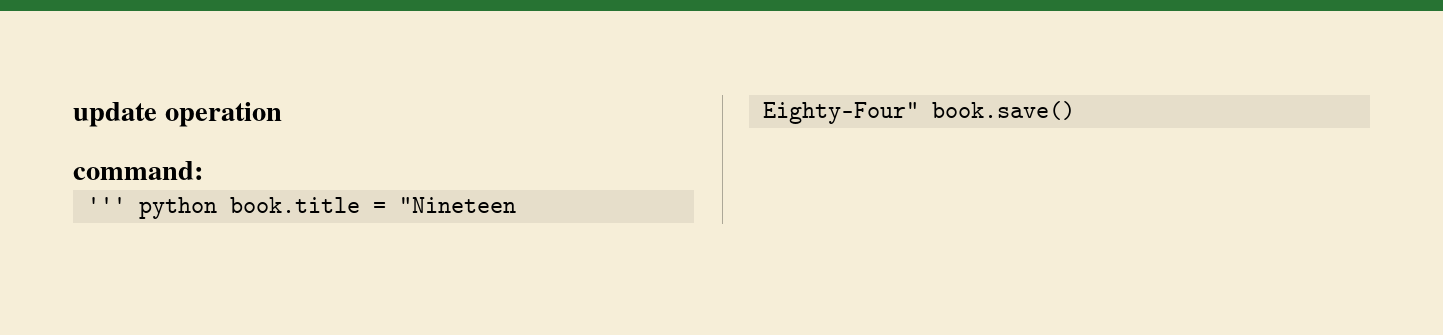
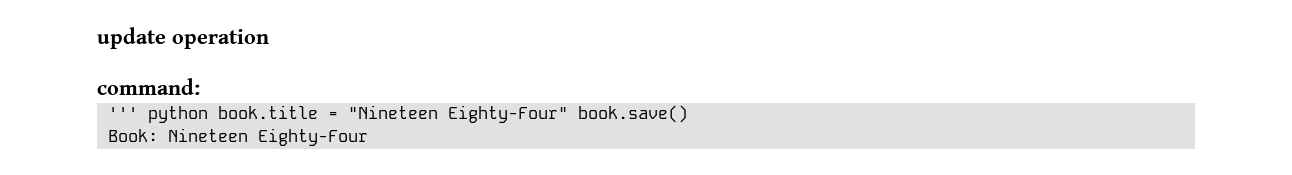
(1075, 110) none -> [108,128,369,146] // Book: Nineteen Eighty-Four

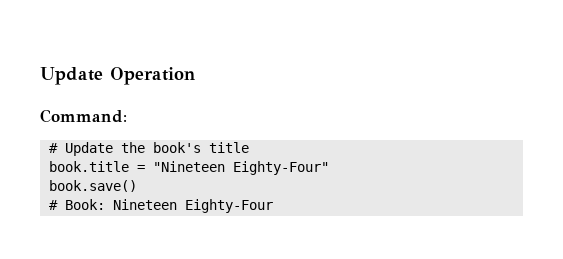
[97,27,269,49] [97,78,200,95] [108,106,209,123] update operation // command: // ''' python -> [40,67,195,85] [40,109,127,123] [48,142,249,156] Update Operation // Command: // # Update the book's title //
(569, 114) none -> (329, 168) //
(689, 114) none -> [48,200,58,210] #

